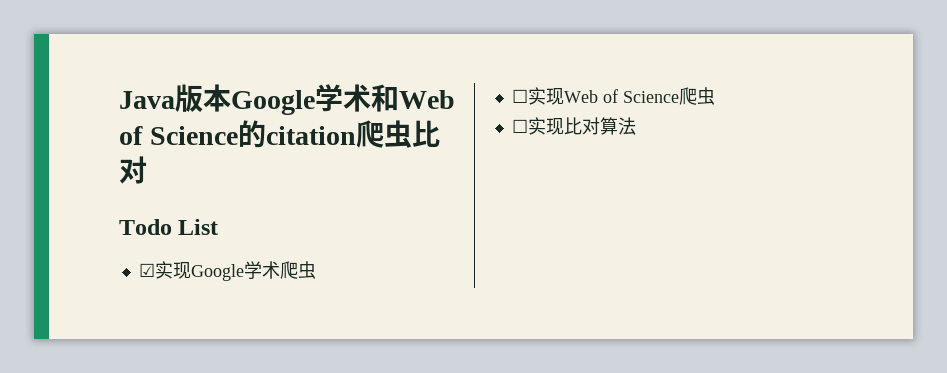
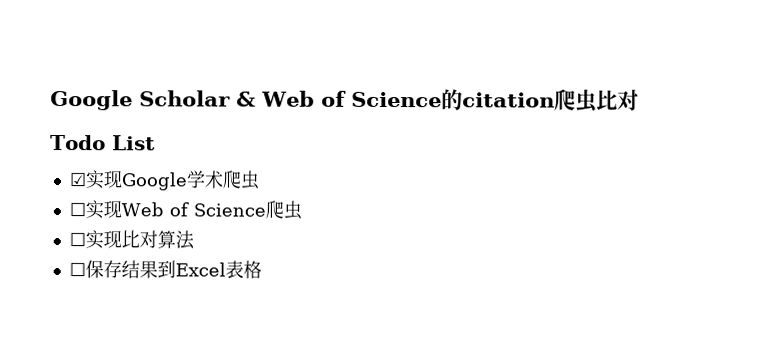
[119,84,399,115] Java版本Google学术和 -> [50,89,256,111] Google Scholar &
(636, 126) none -> [68,260,262,279] // ☐保存结果到Excel表格

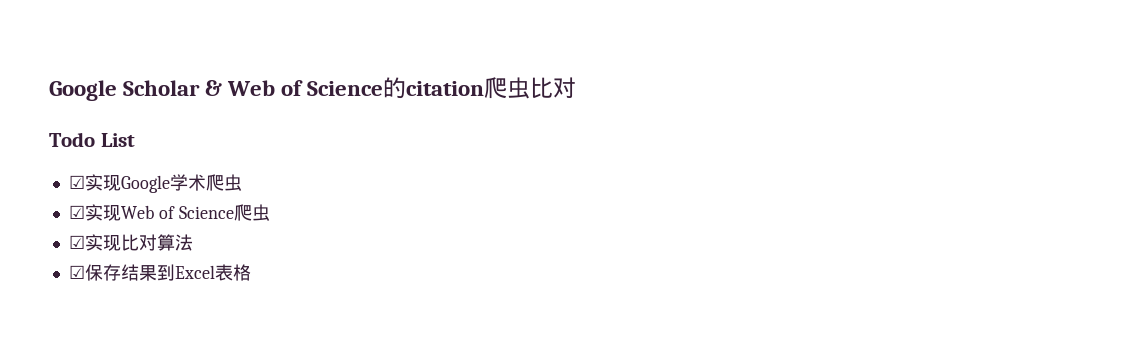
[68,202,86,217] ☐ -> [68,205,85,219] ☑
[68,232,86,247] ☐ -> [68,235,85,249] ☑
[68,262,86,277] ☐ -> [68,265,85,279] ☑

